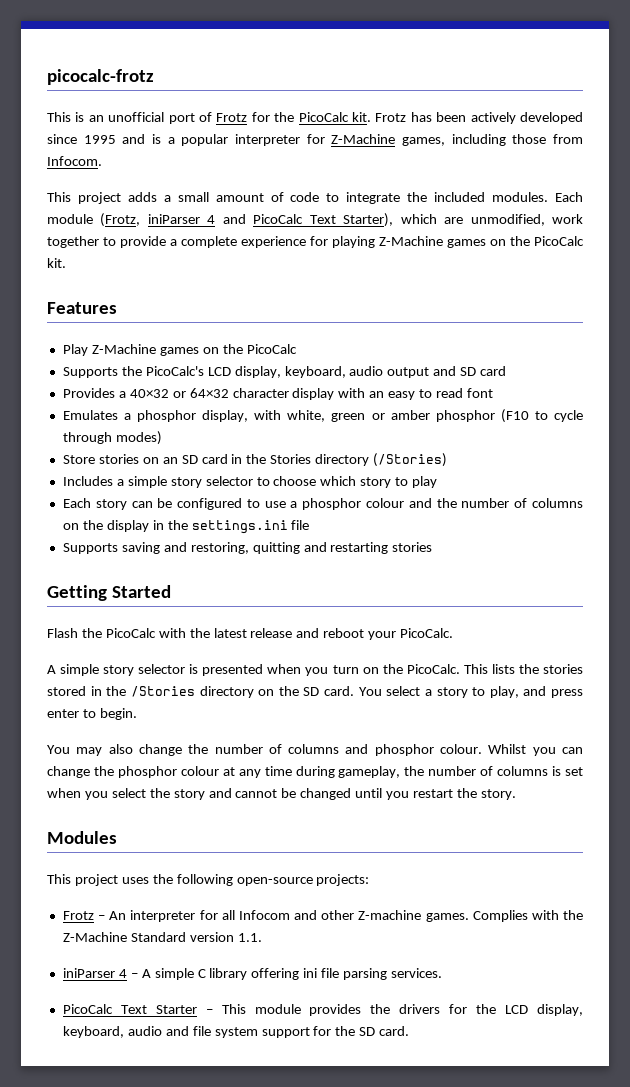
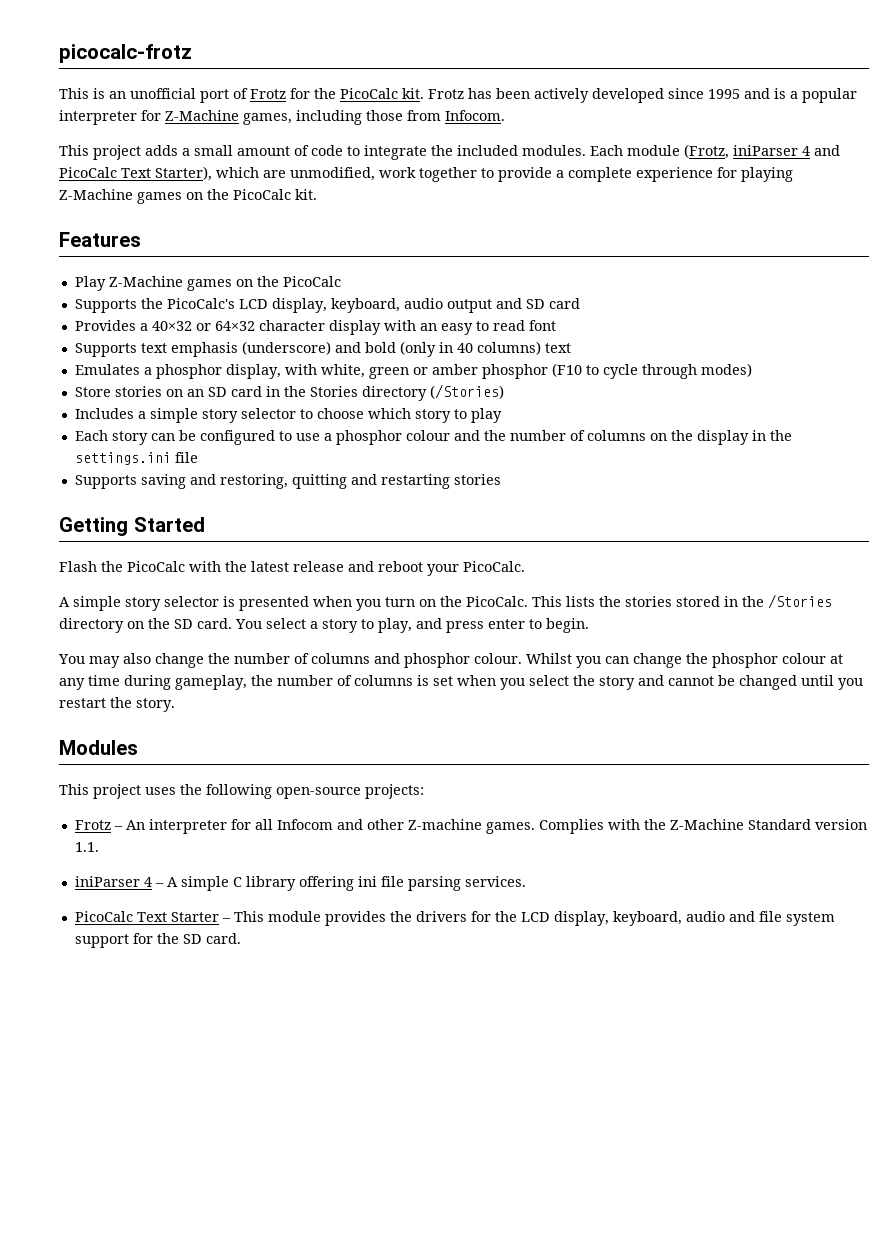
(493, 393) none -> [74,341,571,357] // Supports text emphasis (underscore) and bold (only in 40 columns) text

